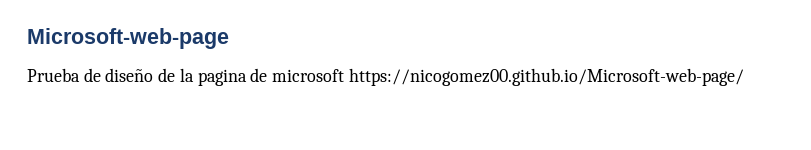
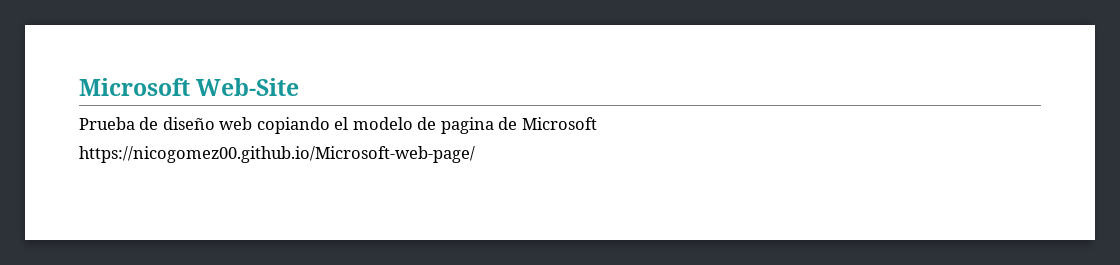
[27,28,229,49] Microsoft-web-page -> [79,78,300,96] Microsoft Web-Site
[158,68,194,82] de la -> [219,117,437,134] web copiando el modelo de
[272,69,345,82] microsoft -> [521,117,597,130] Microsoft //

